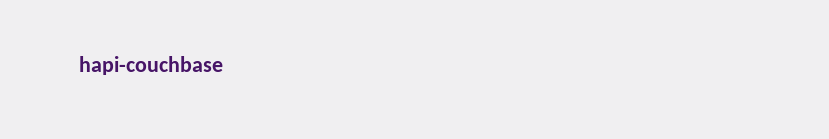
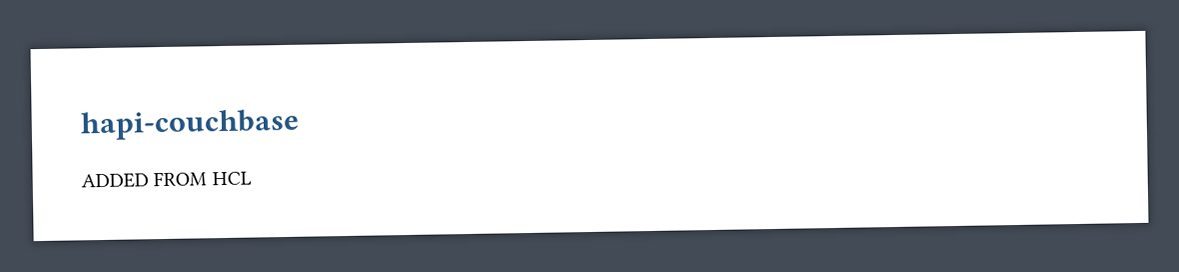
(223, 65) none -> [81,171,252,189] // ADDED FROM HCL

